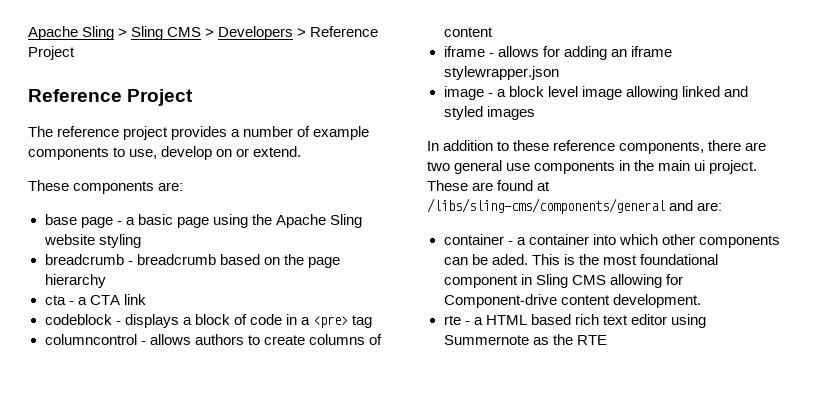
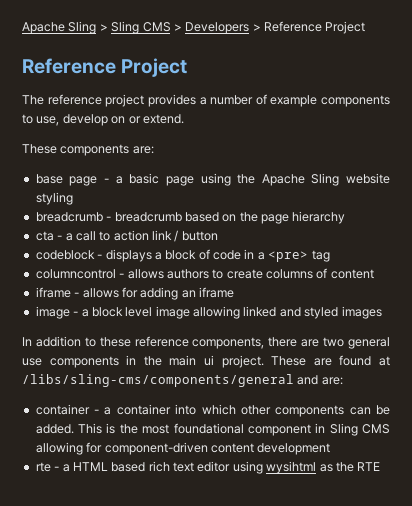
[89,295,120,305] CTA -> [75,230,149,241] call to action
(146, 299) none -> [174,230,218,242] / button
[443,66,559,80] stylewrapper.json -> (234, 292) none
[491,254,528,265] aded. -> [35,424,74,434] added.
[443,294,701,308] Component-drive content development. -> [104,442,331,455] component-driven content development
[443,335,529,345] Summernote -> [266,461,317,474] wysihtml

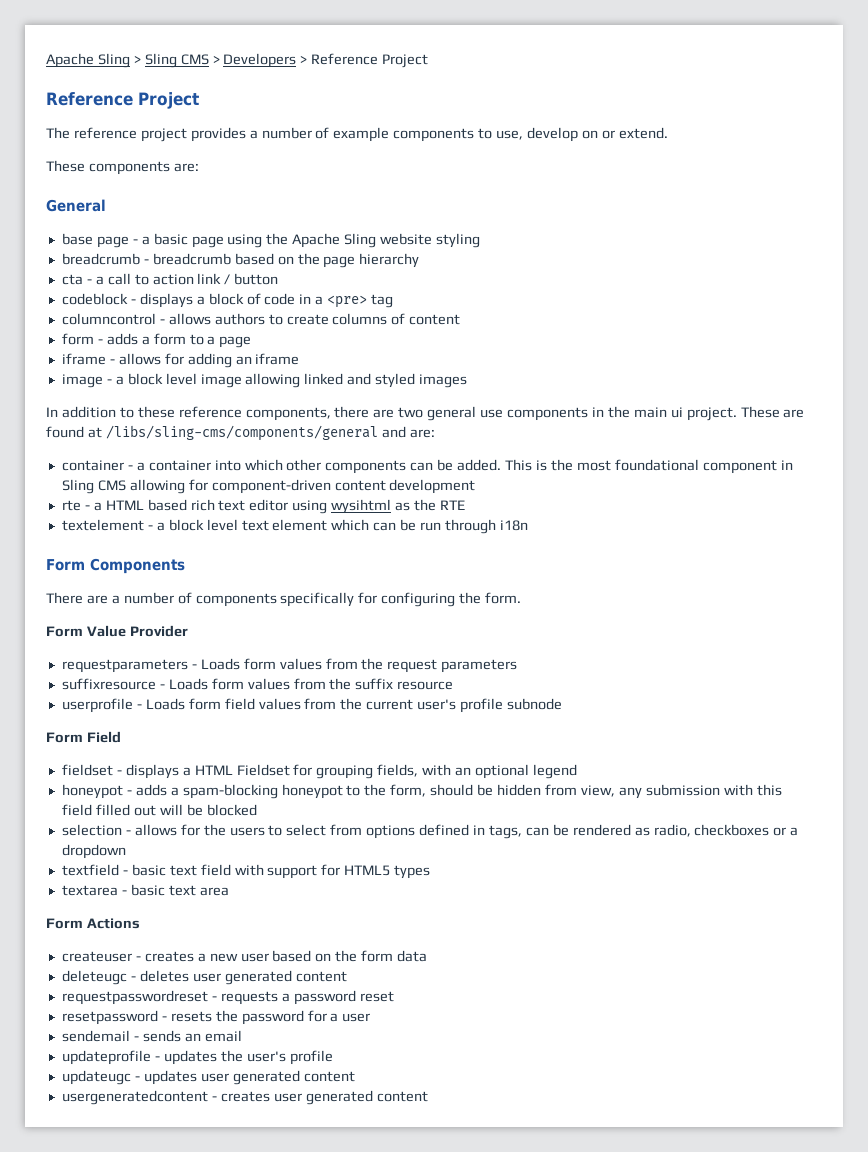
(154, 150) none -> [46,199,106,212] // General
(374, 274) none -> [61,333,252,348] // form - adds a form to a page
(381, 466) none -> [61,519,528,534] [46,558,185,574] [46,592,522,607] [46,625,188,637] [61,658,518,673] [61,678,454,690] [61,698,563,713] [46,731,121,743] [61,764,577,779] [61,784,782,799] [61,804,257,816] [61,824,799,839] [61,844,126,859] [61,864,431,879] [61,884,229,896] [46,918,140,929] [61,950,428,962] [61,970,347,985] [61,990,394,1005] [61,1010,371,1025] [61,1030,242,1042] [61,1050,333,1065] [61,1070,355,1085] [61,1090,428,1105] // textelement - a block level text element which can be run through i18n // Form Components // There are a number of components specifically for configuring the form. // Form Value Provider // requestparameters - Loads form values from the request parameters // suffixresource - Loads form values from the suffix resource // userprofile - Loads form field values from the current user's profile subnode // Form Field // fieldset - displays a HTML Fieldset for grouping fields, with an optional legend // honeypot - adds a spam-blocking honeypot to the form, should be hidden from view, any submission with this field filled out will be blocked // selection - allows for the users to select from options defined in tags, can be rendered as radio, checkboxes or a dropdown // textfield - basic text field with support for HTML5 types // textarea - basic text area // Form Actions // createuser - creates a new user based on the form data // deleteugc - deletes user generated content // requestpasswordreset - requests a password reset // resetpassword - resets the password for a user // sendemail - sends an email // updateprofile - updates the user's profile // updateugc - updates user generated content // usergeneratedcontent - creates user generated content

